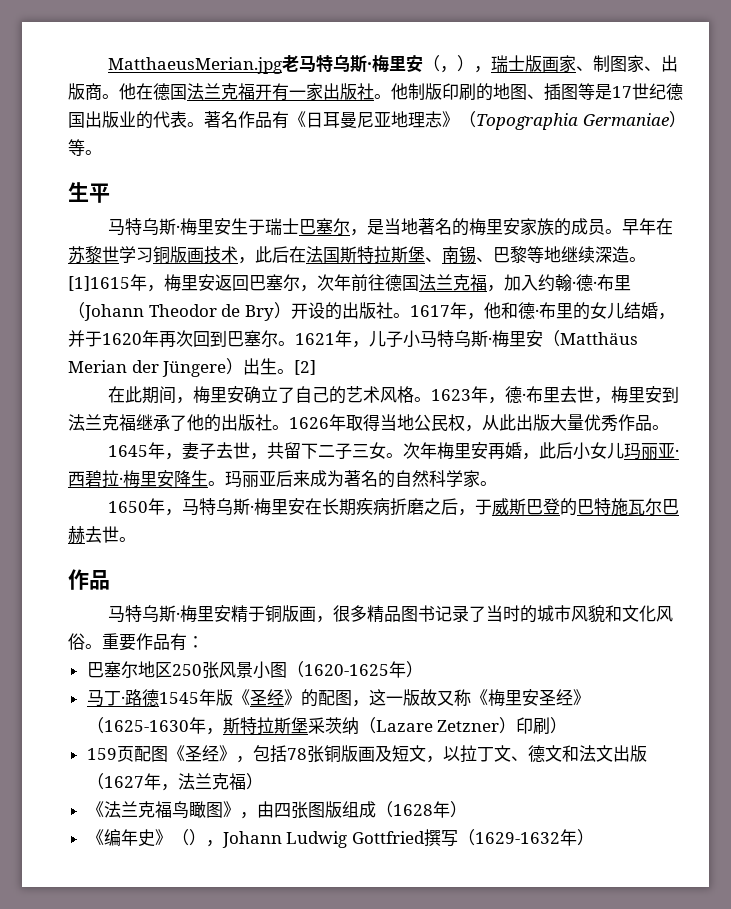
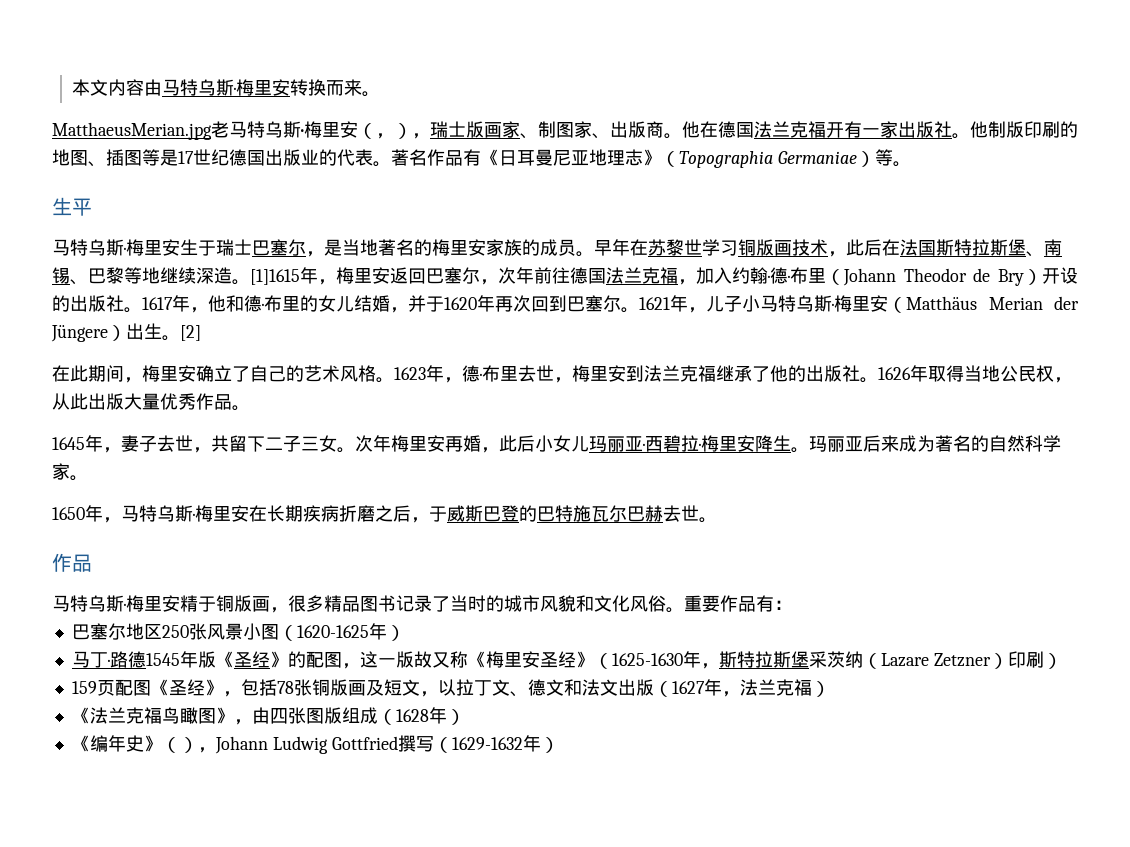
(107, 65) none -> [72,79,381,97] 本文内容由马特乌斯·梅里安转换而来。 //

